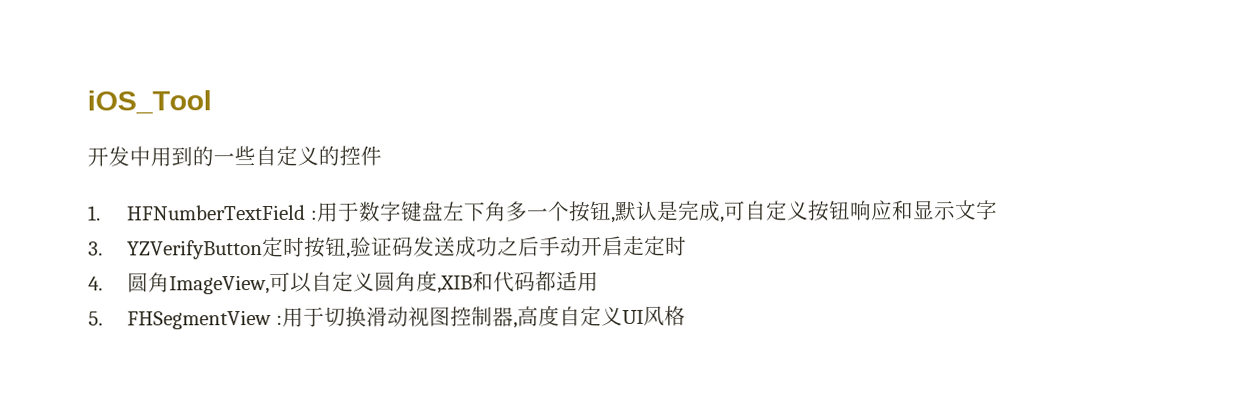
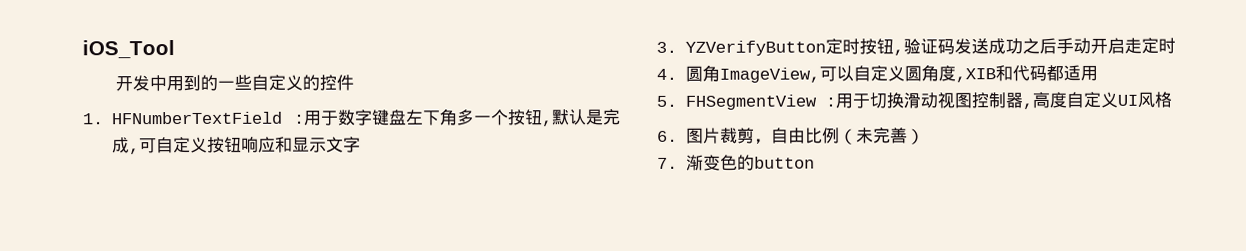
(686, 315) none -> [657,127,925,145] [657,154,815,171] // 6.图片裁剪，自由比例（未完善） // 7.渐变色的button

